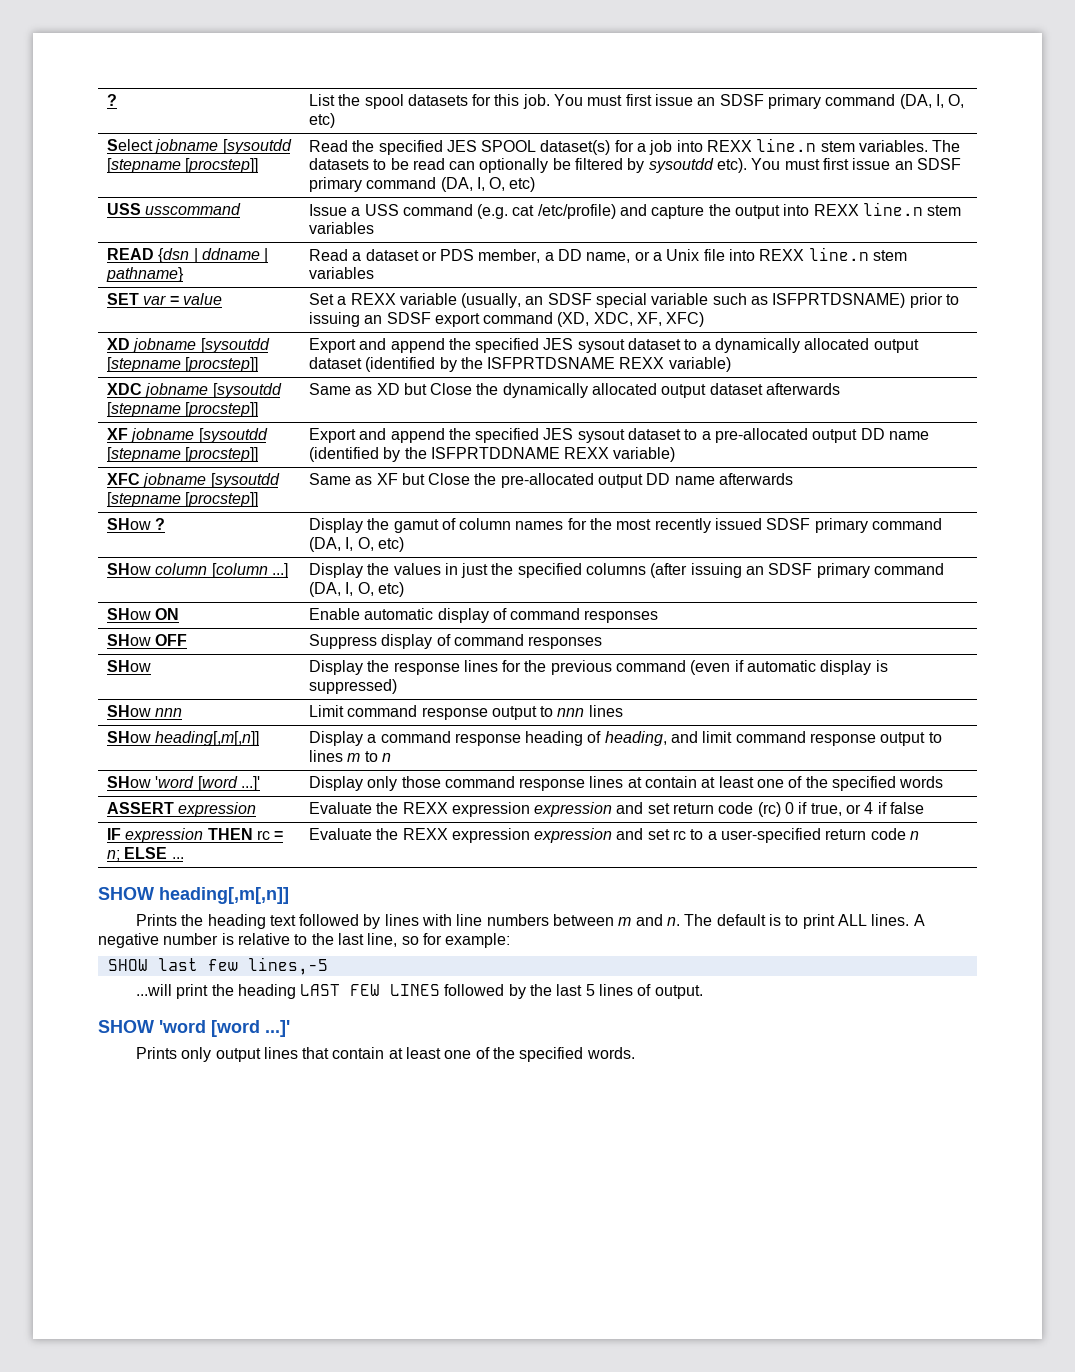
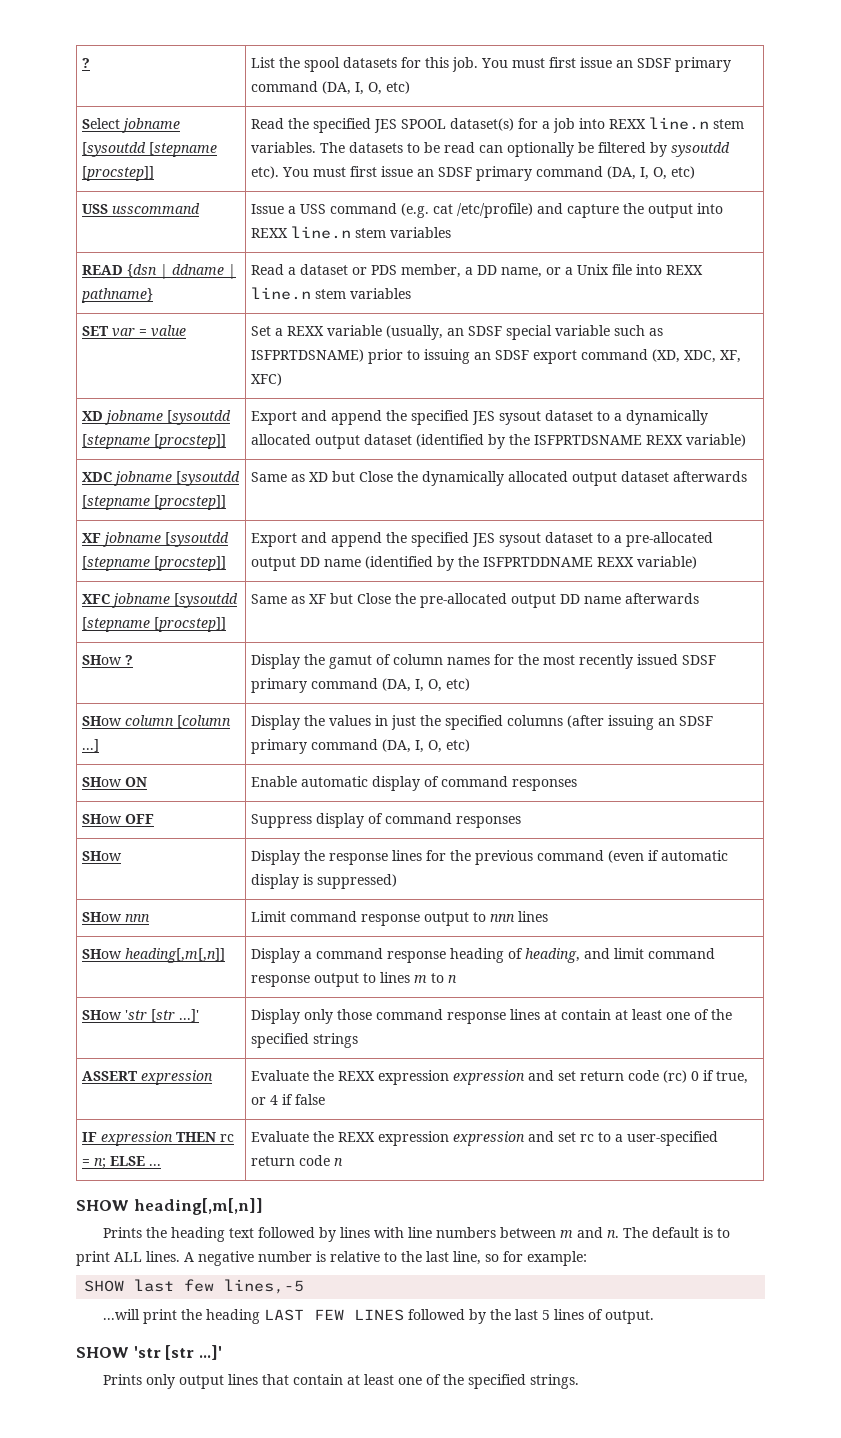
[155,776,238,791] 'word [word -> [125,1009,176,1022] 'str [str
[899,776,944,788] words -> [313,1033,359,1048] strings
[159,1020,260,1037] 'word [word -> [133,1345,195,1360] 'str [str
[586,1047,635,1059] words. -> [529,1374,579,1389] strings.

